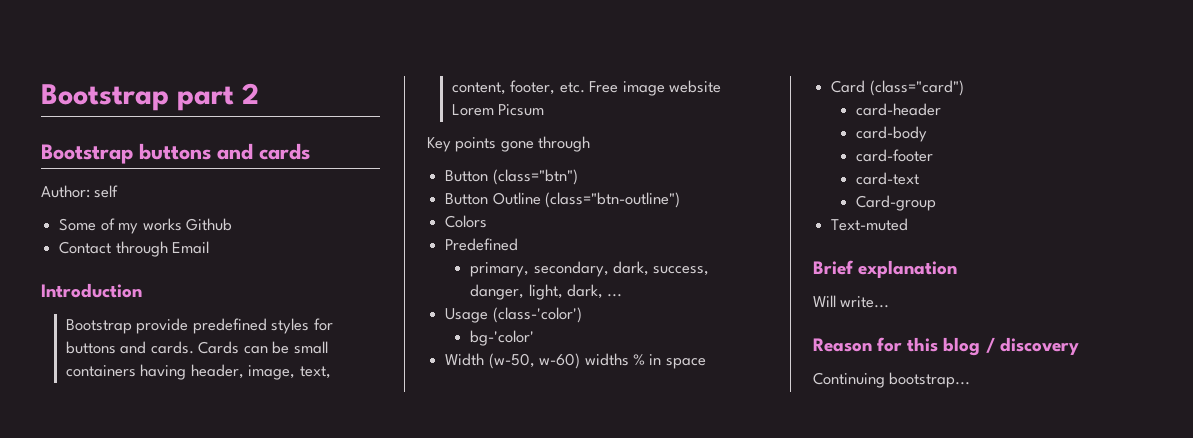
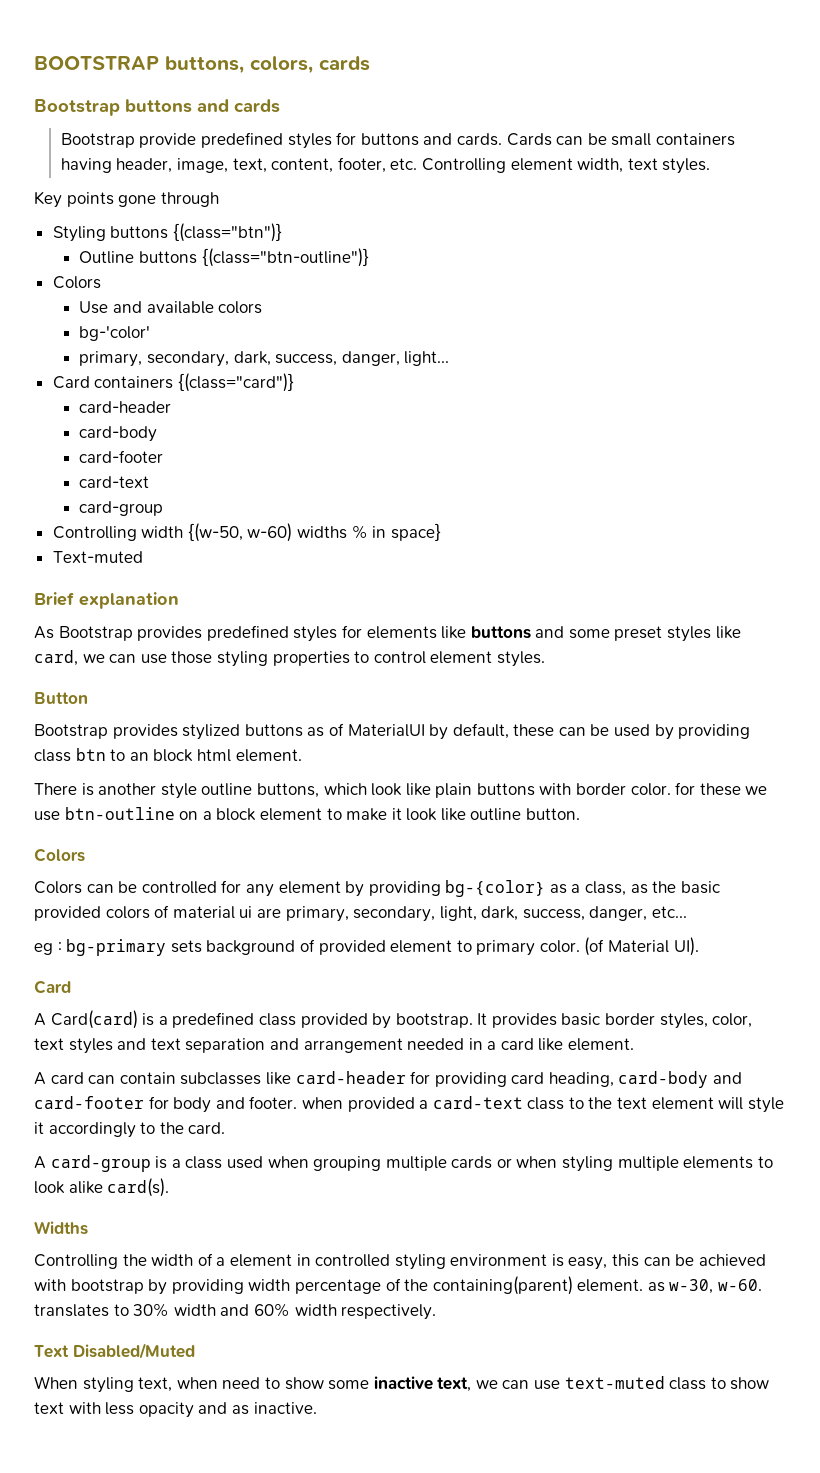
[41,83,260,111] Bootstrap part 2 -> [34,56,370,74] BOOTSTRAP buttons, colors, cards
[41,185,119,198] [59,218,232,234] [59,241,210,257] [41,283,142,298] // Author: self // Some of my works Github // Contact through Email // Introduction -> (280, 106) none
[589,80,722,96] [451,104,545,116] Free image website Lorem Picsum -> [421,158,711,174] Controlling element width, text styles.
[445,169,578,185] [445,192,681,208] [445,215,488,228] [445,238,519,251] Button (class="btn") // Button Outline (class="btn-outline") // Colors // Predefined -> [52,223,282,242] [79,248,369,267] [52,276,101,289] [79,301,263,314] [79,326,151,341] Styling buttons {(class="btn")} // Outline buttons {(class="btn-outline")} // Colors // Use and available colors // bg-'color'
[528,284,623,300] [445,307,582,323] [470,330,535,346] [445,353,706,369] [831,80,964,96] light, dark, ... // Usage (class-'color') // bg-'color' // Width (w-50, w-60) widths % in space // Card (class="card") -> [404,351,450,366] [52,373,294,392] light... // Card containers {(class="card")}
[856,195,937,211] [831,218,909,231] [813,260,958,278] [813,295,890,308] [813,337,1079,356] [813,372,971,388] Card-group // Text-muted // Brief explanation // Will write... // Reason for this blog / discovery // Continuing bootstrap... -> [79,501,164,516] [52,523,441,542] [52,551,143,563] [34,592,179,609] [34,625,741,642] [34,650,545,667] [34,692,88,704] [34,723,751,740] [34,748,302,762] [34,782,768,799] [34,807,581,821] [34,848,85,862] [34,880,720,897] [34,905,688,922] [34,937,699,956] [34,980,71,994] [34,1010,753,1029] [34,1038,635,1054] [34,1071,743,1088] [34,1096,784,1113] [34,1122,226,1138] [34,1155,773,1172] [34,1178,170,1197] [34,1221,88,1235] [34,1253,766,1270] [34,1276,763,1295] [34,1303,437,1320] [34,1343,195,1359] [34,1376,770,1393] [34,1402,317,1418] card-group // Controlling width {(w-50, w-60) widths % in space} // Text-muted // Brief explanation // As Bootstrap provides predefined styles for elements like buttons and some preset styles like card, we can use those styling properties to control element styles. // Button // Bootstrap provides stylized buttons as of MaterialUI by default, these can be used by providing class btn to an block html element. // There is another style outline buttons, which look like plain buttons with border color. for these we use btn-outline on a block element to make it look like outline button. // Colors // Colors can be controlled for any element by providing bg-{color} as a class, as the basic provided colors of material ui are primary, secondary, light, dark, success, danger, etc... // eg : bg-primary sets background of provided element to primary color. (of Material UI). // Card // A Card(card) is a predefined class provided by bootstrap. It provides basic border styles, color, text styles and text separation and arrangement needed in a card like element. // A card can contain subclasses like card-header for providing card heading, card-body and card-footer for body and footer. when provided a card-text class to the text element will style it accordingly to the card. // A card-group is a class used when grouping multiple cards or when styling multiple elements to look alike card(s). // Widths // Controlling the width of a element in controlled styling environment is easy, this can be achieved with bootstrap by providing width percentage of the containing(parent) element. as w-30, w-60. translates to 30% width and 60% width respectively. // Text Disabled/Muted // When styling text, when need to show some inactive text, we can use text-muted class to show text with less opacity and as inactive.

